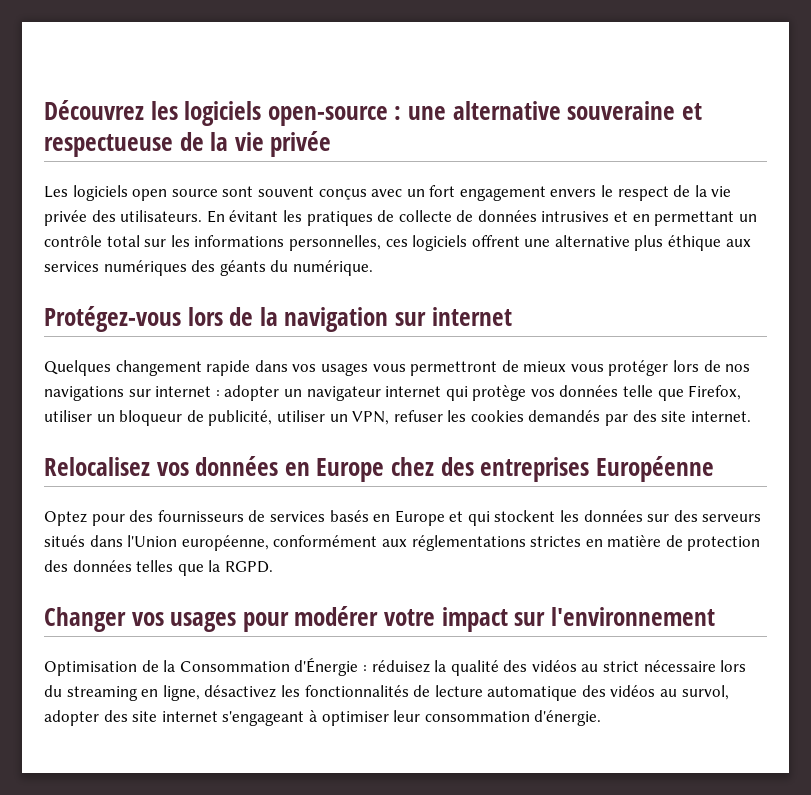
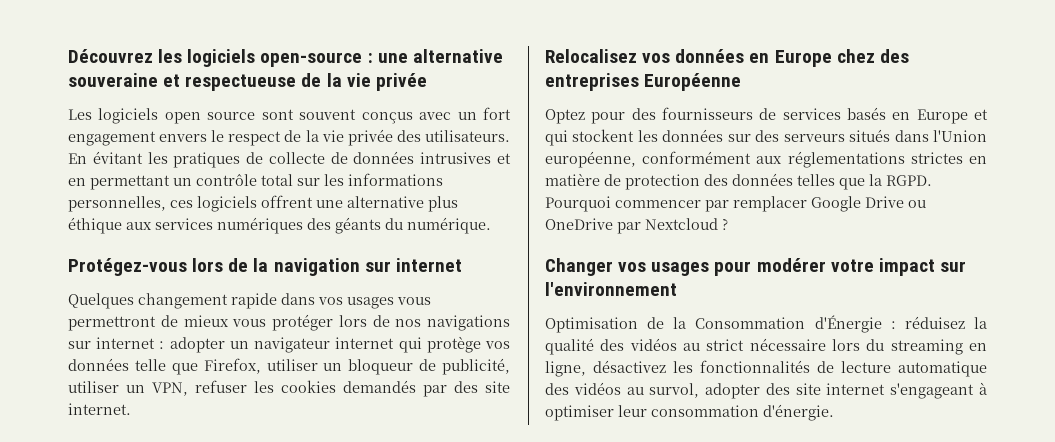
(273, 567) none -> [545,196,926,212] [545,218,728,234] Pourquoi commencer par remplacer Google Drive ou OneDrive par Nextcloud ?

